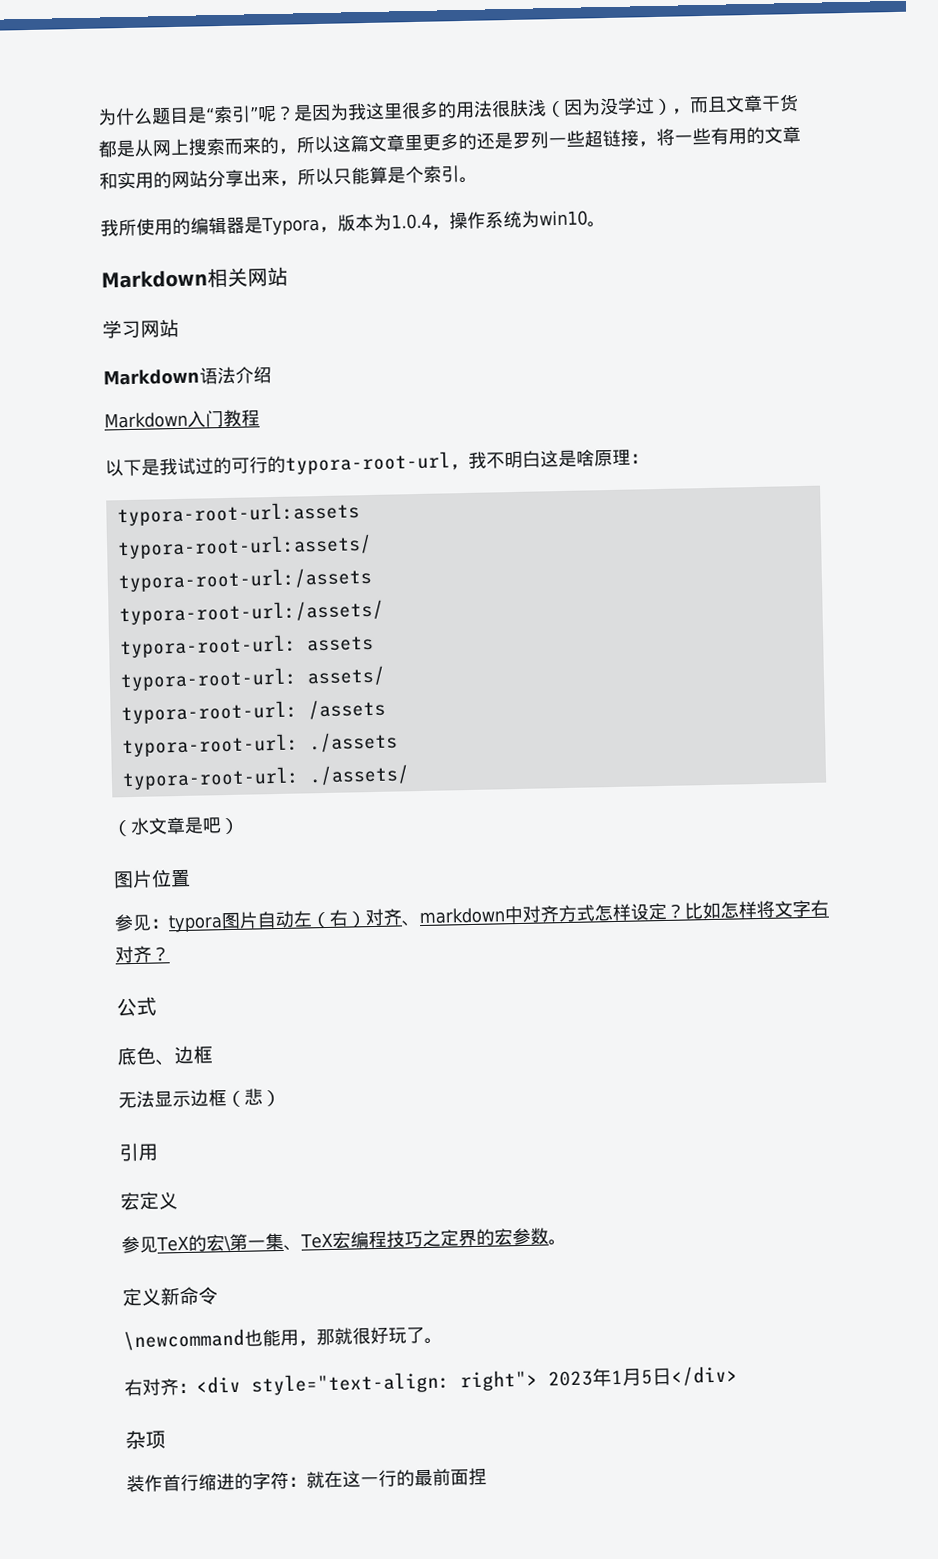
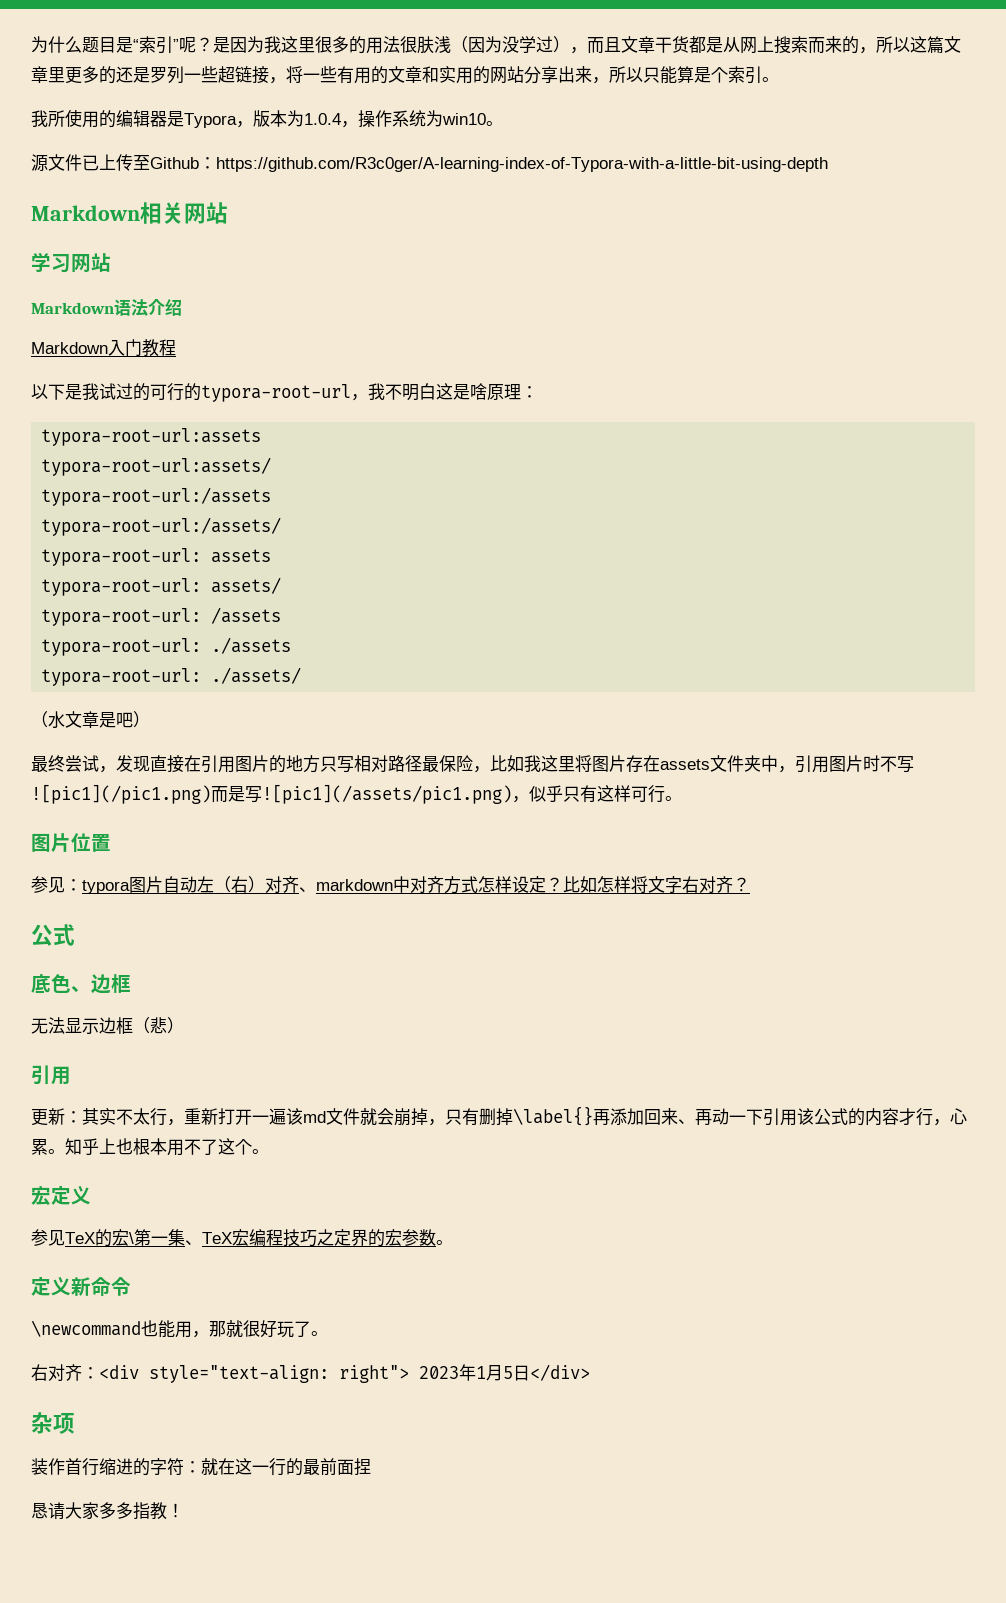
(606, 224) none -> [31,154,828,172] // 源文件已上传至Github：https://github.com/R3c0ger/A-learning-index-of-Typora-with-a-little-bit-using-depth
(240, 826) none -> [31,755,914,773] [31,784,682,804] // 最终尝试，发现直接在引用图片的地方只写相对路径最保险，比如我这里将图片存在assets文件夹中，引用图片时不写![pic1](/pic1.png)而是写![pic1](/assets/pic1.png)，似乎只有这样可行。
(158, 1152) none -> [31,1106,967,1126] [31,1138,269,1156] // 更新：其实不太行，重新打开一遍该md文件就会崩掉，只有删掉\label{}再添加回来、再动一下引用该公式的内容才行，心累。知乎上也根本用不了这个。
(487, 1476) none -> [31,1502,184,1520] // 恳请大家多多指教！

